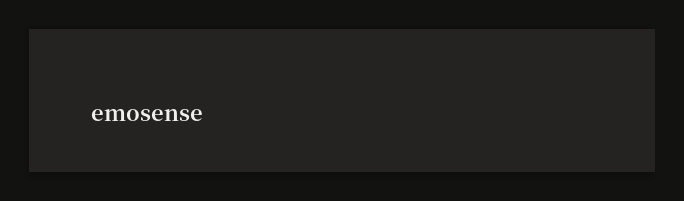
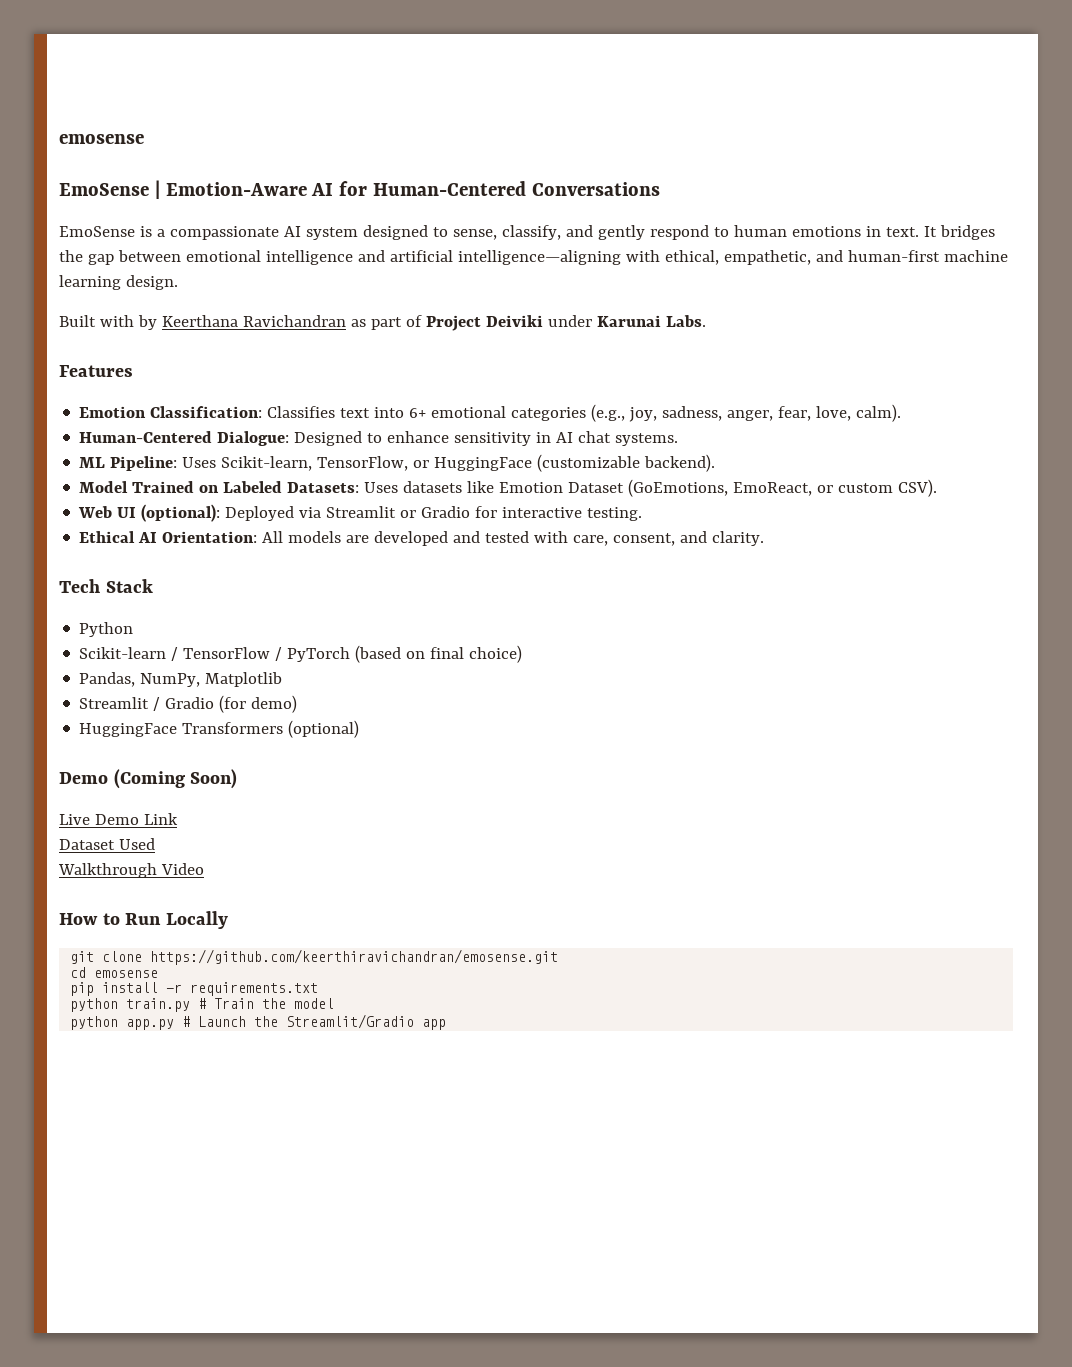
[91,109,203,121] emosense -> [59,134,144,144] [59,180,660,199] [59,225,995,240] [59,250,1008,265] [59,275,178,290] [59,315,706,331] [59,365,133,377] [79,404,902,422] [79,431,679,446] [79,454,716,472] [79,479,938,497] [78,504,643,522] [79,531,765,546] [59,579,153,593] [79,622,134,637] [79,645,523,663] [79,672,283,687] [79,695,298,713] [79,720,360,738] [59,769,238,789] [59,813,178,825] [59,838,155,850] [58,863,204,878] [59,911,228,929] [70,949,559,965] [70,967,159,978] [70,982,319,996] [70,998,335,1012] [70,1014,447,1030] emosense // EmoSense | Emotion-Aware AI for Human-Centered Conversations // EmoSense is a compassionate AI system designed to sense, classify, and gently respond to human emotions in text. It bridges the gap between emotional intelligence and artificial intelligence—aligning with ethical, empathetic, and human-first machine learning design. // Built with by Keerthana Ravichandran as part of Project Deiviki under Karunai Labs. // Features // Emotion Classification: Classifies text into 6+ emotional categories (e.g., joy, sadness, anger, fear, love, calm). // Human-Centered Dialogue: Designed to enhance sensitivity in AI chat systems. // ML Pipeline: Uses Scikit-learn, TensorFlow, or HuggingFace (customizable backend). // Model Trained on Labeled Datasets: Uses datasets like Emotion Dataset (GoEmotions, EmoReact, or custom CSV). // Web UI (optional): Deployed via Streamlit or Gradio for interactive testing. // Ethical AI Orientation: All models are developed and tested with care, consent, and clarity. // Tech Stack // Python // Scikit-learn / TensorFlow / PyTorch (based on final choice) // Pandas, NumPy, Matplotlib // Streamlit / Gradio (for demo) // HuggingFace Transformers (optional) // Demo (Coming Soon) // Live Demo Link // Dataset Used // Walkthrough Video // How to Run Locally // git clone https://github.com/keerthiravichandran/emosense.git // cd emosense // pip install -r requirements.txt // python train.py # Train the model // python app.py # Launch the Streamlit/Gradio app

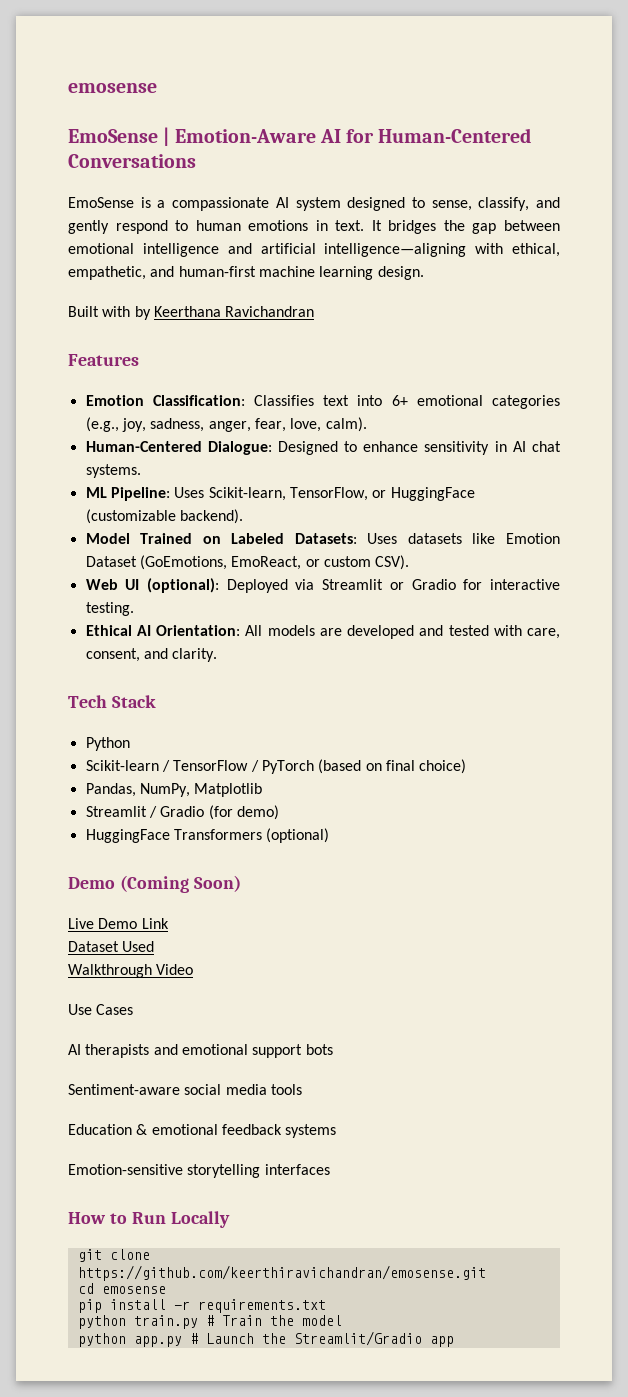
[350,315,706,331] as part of Project Deiviki under Karunai Labs. -> (315, 311) none
(204, 869) none -> [68,1004,134,1015] [68,1044,333,1058] [68,1084,302,1095] [68,1124,337,1138] [68,1164,330,1178] // Use Cases // AI therapists and emotional support bots // Sentiment-aware social media tools // Education & emotional feedback systems // Emotion-sensitive storytelling interfaces

